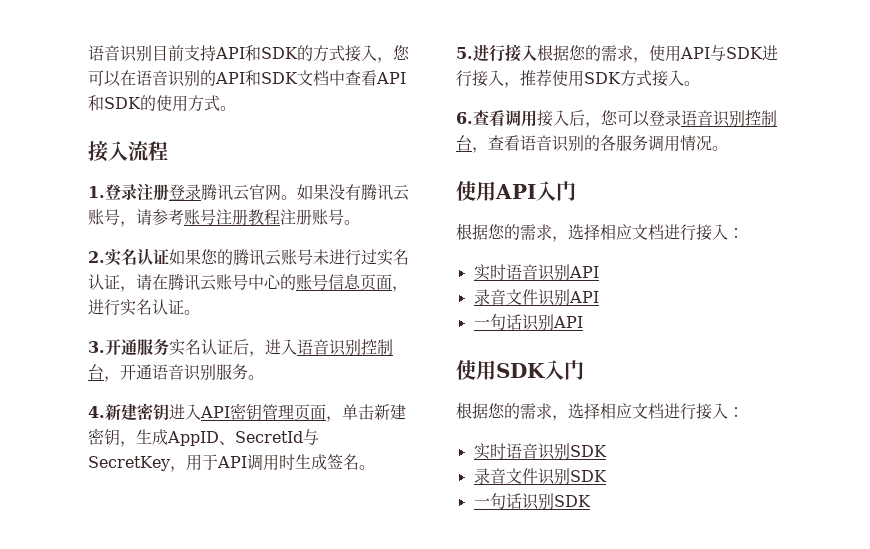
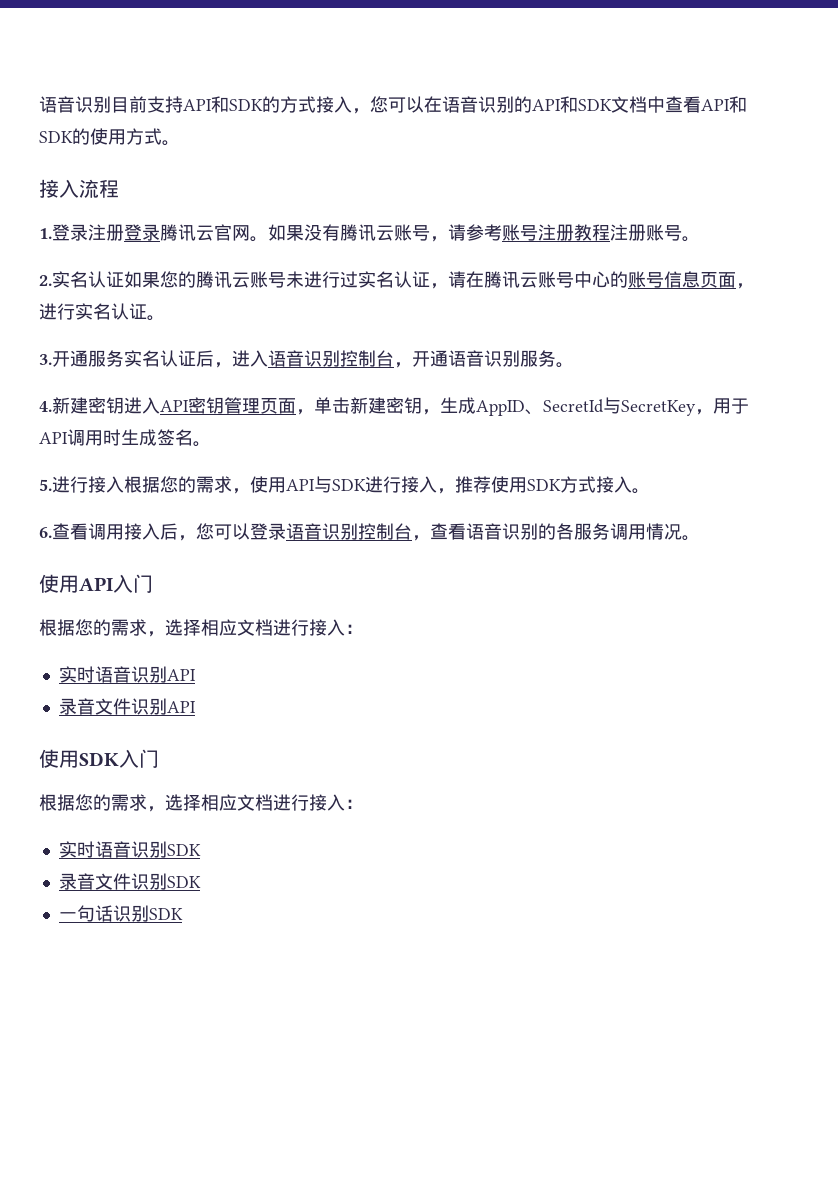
[473,314,583,331] // 一句话识别API -> (196, 707) none

